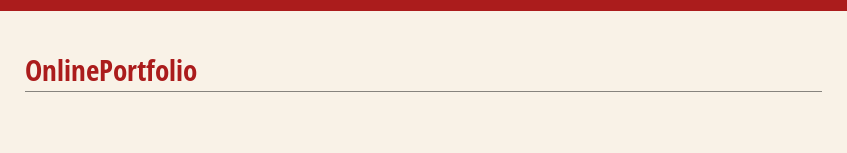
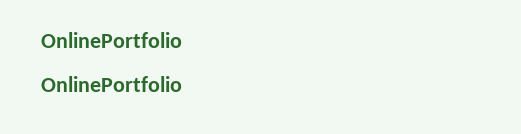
[25,59,197,81] OnlinePortfolio -> [41,32,182,48] [41,76,182,92] OnlinePortfolio // OnlinePortfolio

